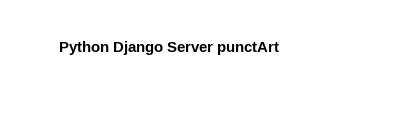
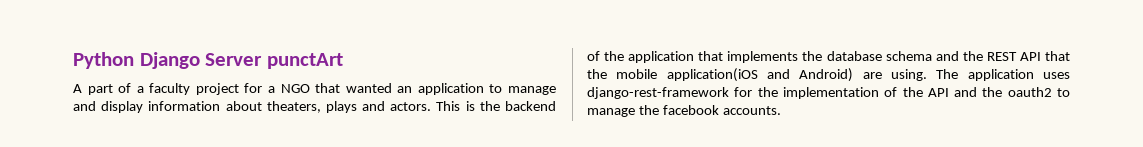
(280, 48) none -> [73,83,556,95] [73,101,556,113] [587,51,1070,63] [587,68,1070,82] [587,87,1070,99] [587,105,781,117] // A part of a faculty project for a NGO that wanted an application to manage and display information about theaters, plays and actors. This is the backend of the application that implements the database schema and the REST API that the mobile application(iOS and Android) are using. The application uses django-rest-framework for the implementation of the API and the oauth2 to manage the facebook accounts.

